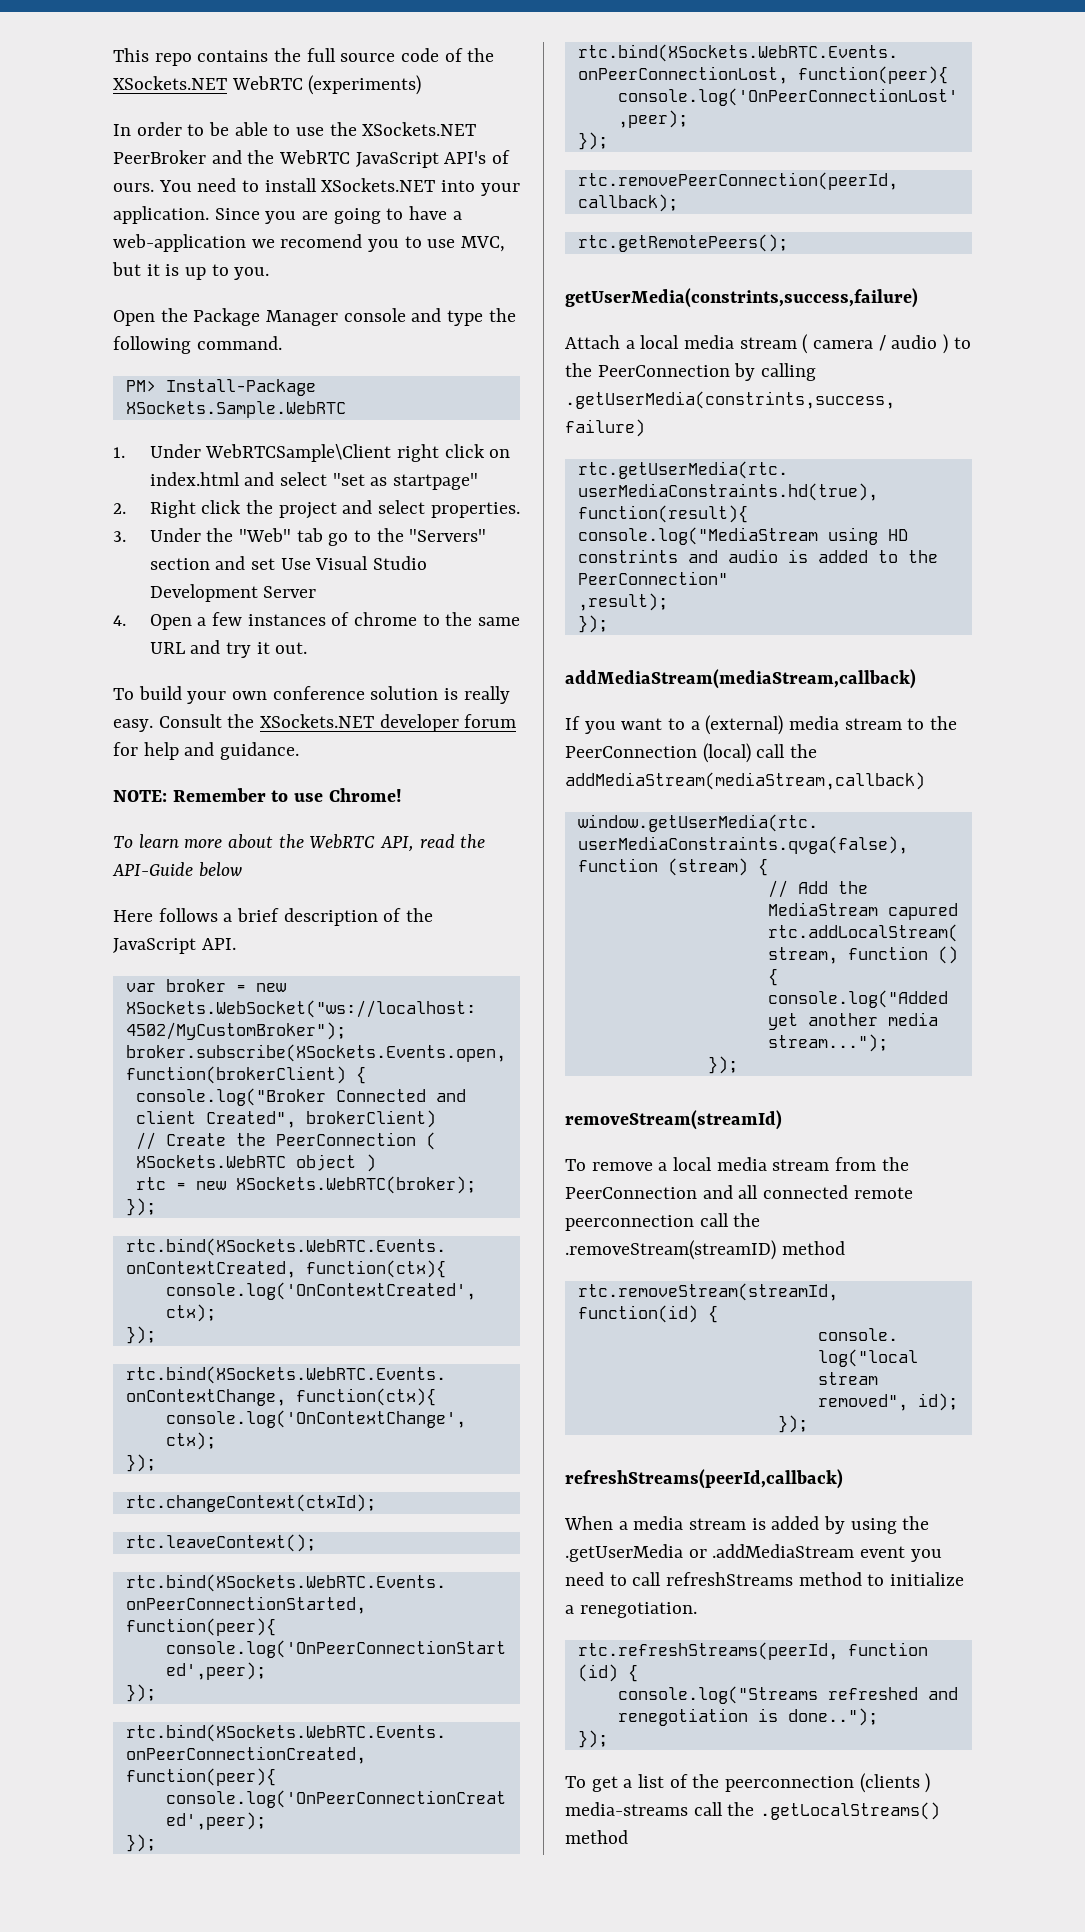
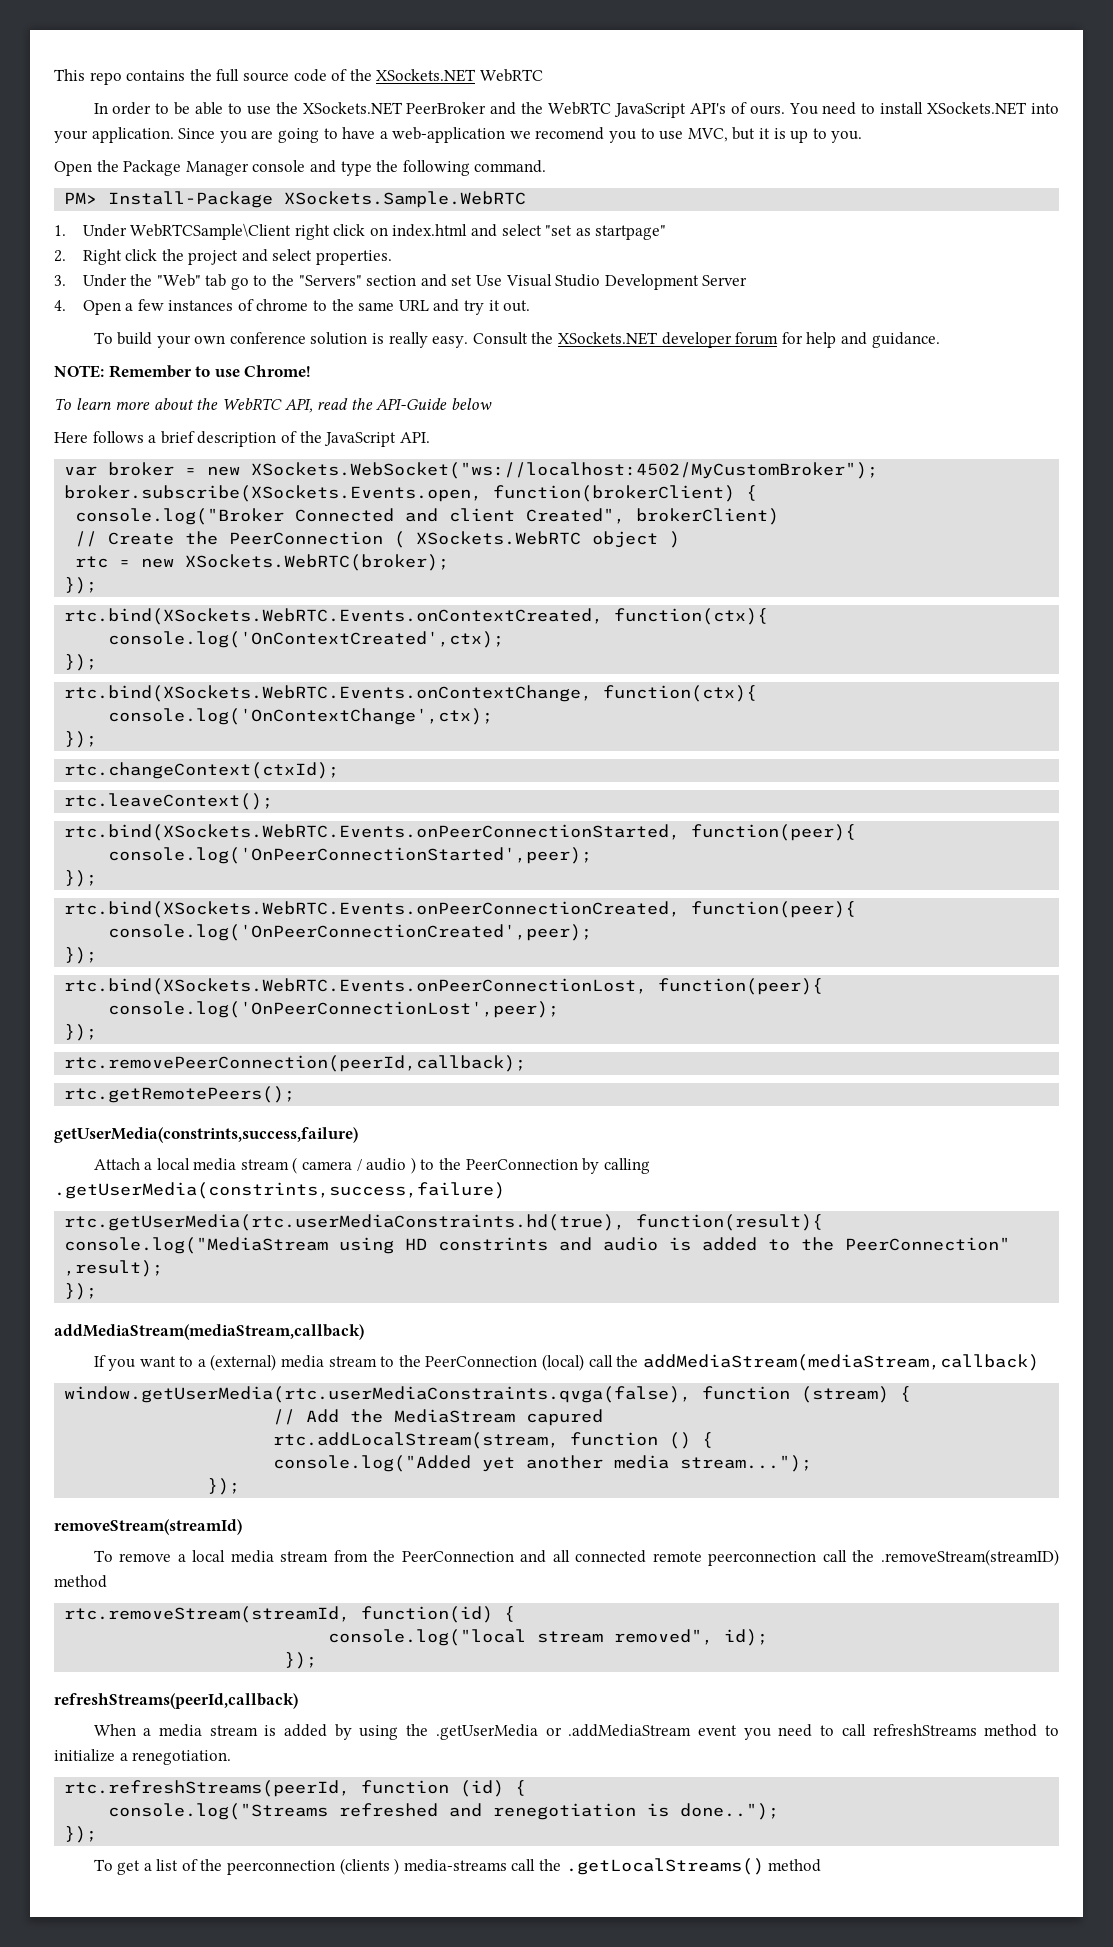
[308,75,422,95] (experiments) -> (543, 75) none

